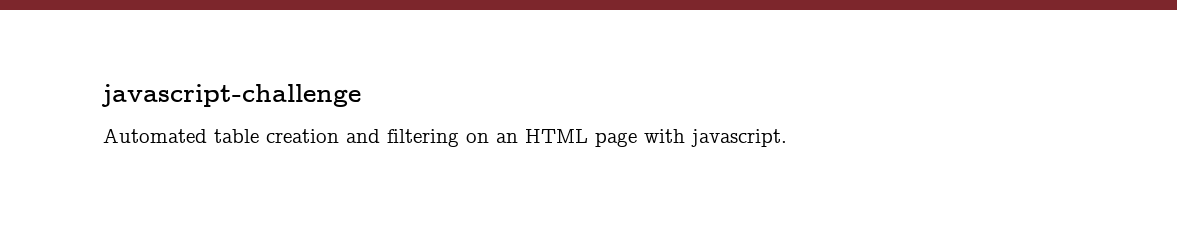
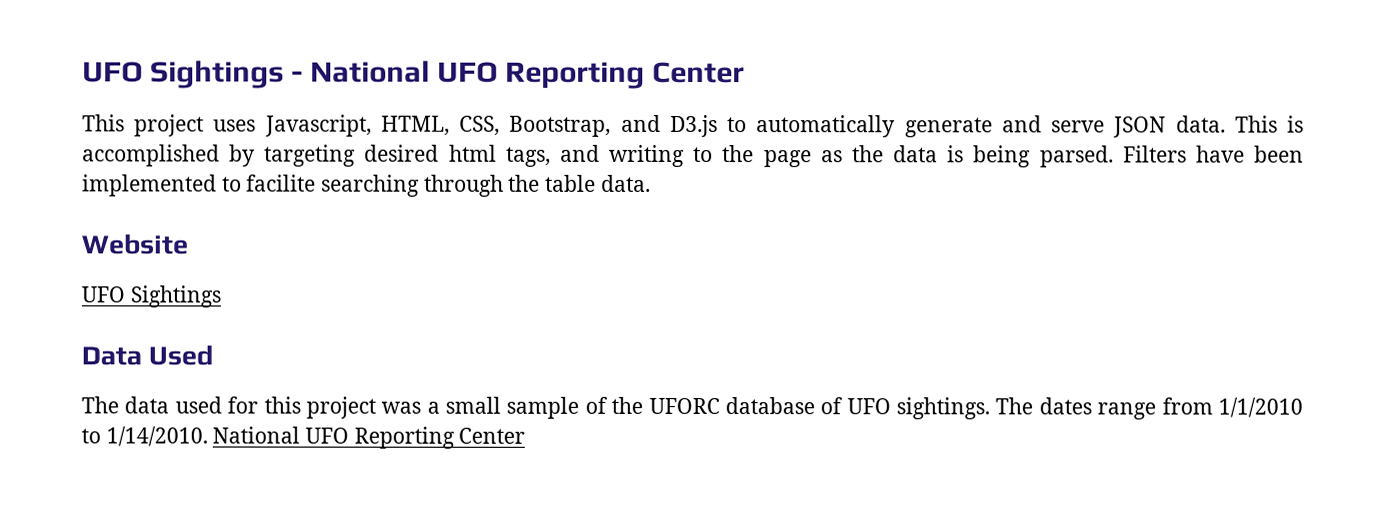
[101,84,361,107] [103,128,787,147] javascript-challenge // Automated table creation and filtering on an HTML page with javascript. -> [82,60,745,89] [82,114,1304,138] [82,144,1304,168] [82,174,651,197] [81,234,189,255] [81,285,221,308] [81,345,214,366] [81,396,1304,420] [81,426,526,449] UFO Sightings - National UFO Reporting Center // This project uses Javascript, HTML, CSS, Bootstrap, and D3.js to automatically generate and serve JSON data. This is accomplished by targeting desired html tags, and writing to the page as the data is being parsed. Filters have been implemented to facilite searching through the table data. // Website // UFO Sightings // Data Used // The data used for this project was a small sample of the UFORC database of UFO sightings. The dates range from 1/1/2010 to 1/14/2010. National UFO Reporting Center

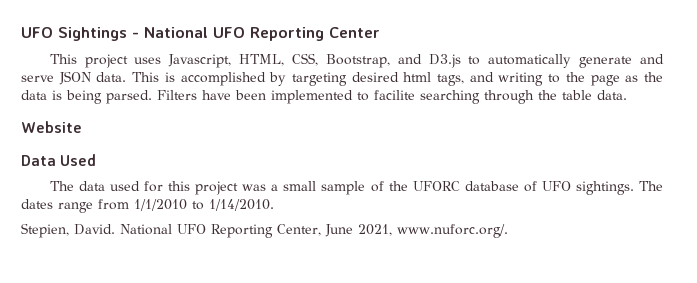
[81,285,221,308] // UFO Sightings -> (82, 127) none
[212,426,526,449] National UFO Reporting Center -> [21,223,508,238] // Stepien, David. National UFO Reporting Center, June 2021, www.nuforc.org/.

